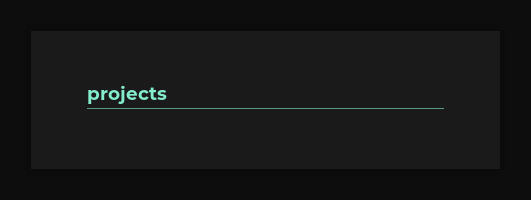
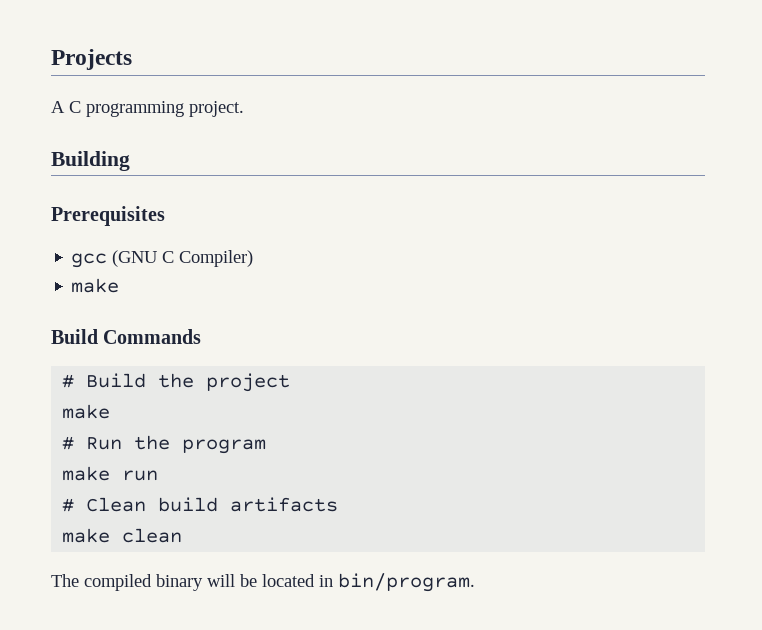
[87,85,167,104] projects -> [51,49,132,70] [51,101,244,117] [51,151,130,171] [51,206,165,226] [71,250,254,268] [71,278,120,293] [51,329,202,344] [62,373,291,392] [62,404,111,419] [62,435,267,454] [62,466,159,481] [62,497,339,512] [62,528,183,543] [51,573,475,592] Projects // A C programming project. // Building // Prerequisites // gcc (GNU C Compiler) // make // Build Commands // # Build the project // make // # Run the program // make run // # Clean build artifacts // make clean // The compiled binary will be located in bin/program.

